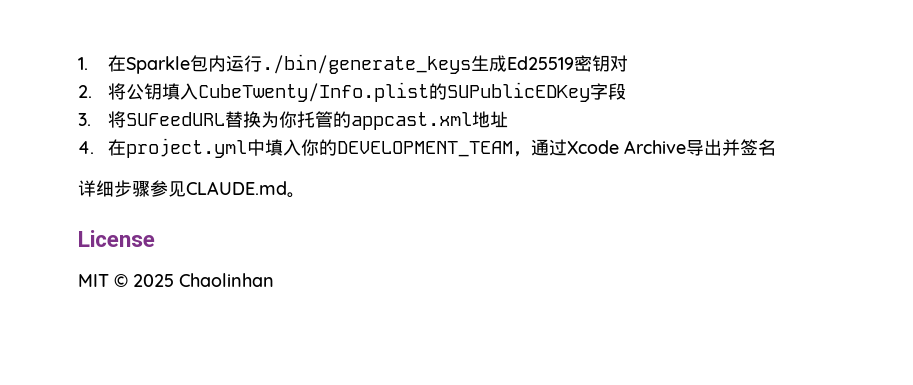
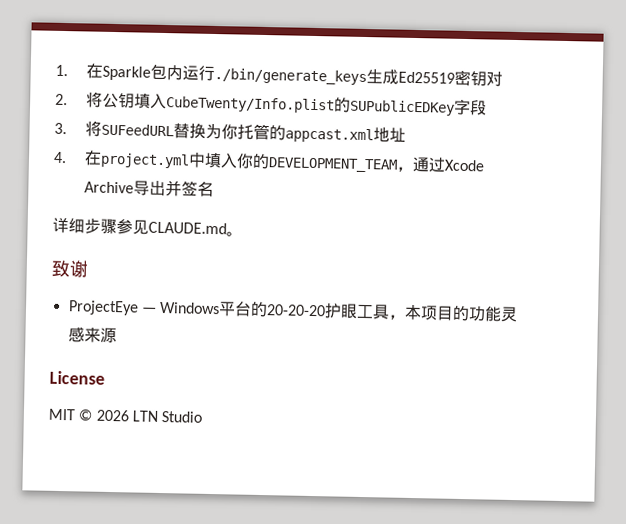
(305, 195) none -> [51,259,88,278] [67,300,519,323] [67,326,117,344] // 致谢 // ProjectEye — Windows平台的20-20-20护眼工具，本项目的功能灵感来源
[133,273,274,287] 2025 Chaolinhan -> [95,409,203,423] 2026 LTN Studio

